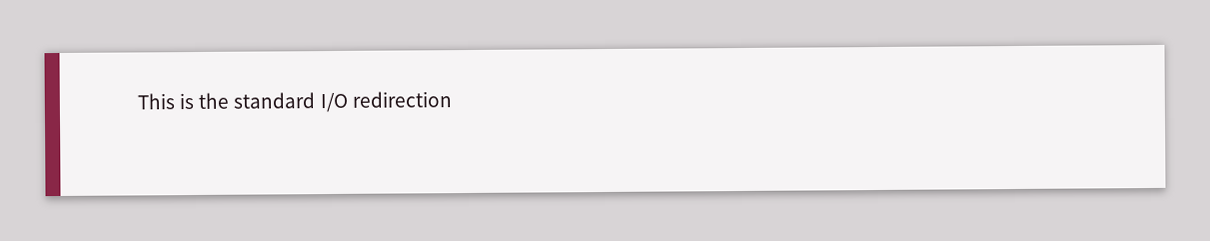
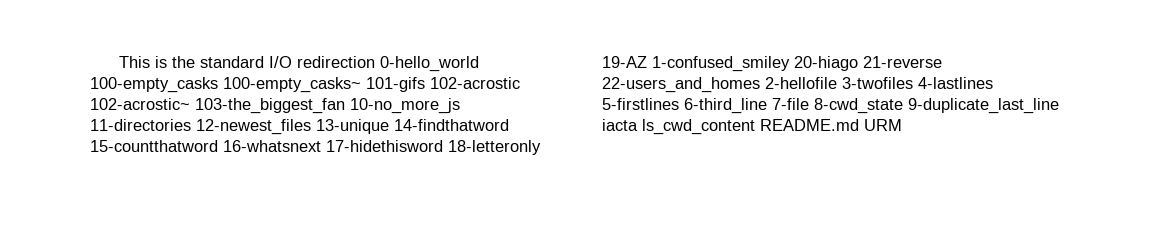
(452, 99) none -> [380,56,480,72] [90,77,520,93] [90,98,460,114] [90,119,509,135] [90,140,541,155] [602,56,942,72] [602,77,993,93] [602,98,1059,114] [602,119,902,135] 0-hello_world 100-empty_casks 100-empty_casks~ 101-gifs 102-acrostic 102-acrostic~ 103-the_biggest_fan 10-no_more_js 11-directories 12-newest_files 13-unique 14-findthatword 15-countthatword 16-whatsnext 17-hidethisword 18-letteronly 19-AZ 1-confused_smiley 20-hiago 21-reverse 22-users_and_homes 2-hellofile 3-twofiles 4-lastlines 5-firstlines 6-third_line 7-file 8-cwd_state 9-duplicate_last_line iacta ls_cwd_content README.md URM

